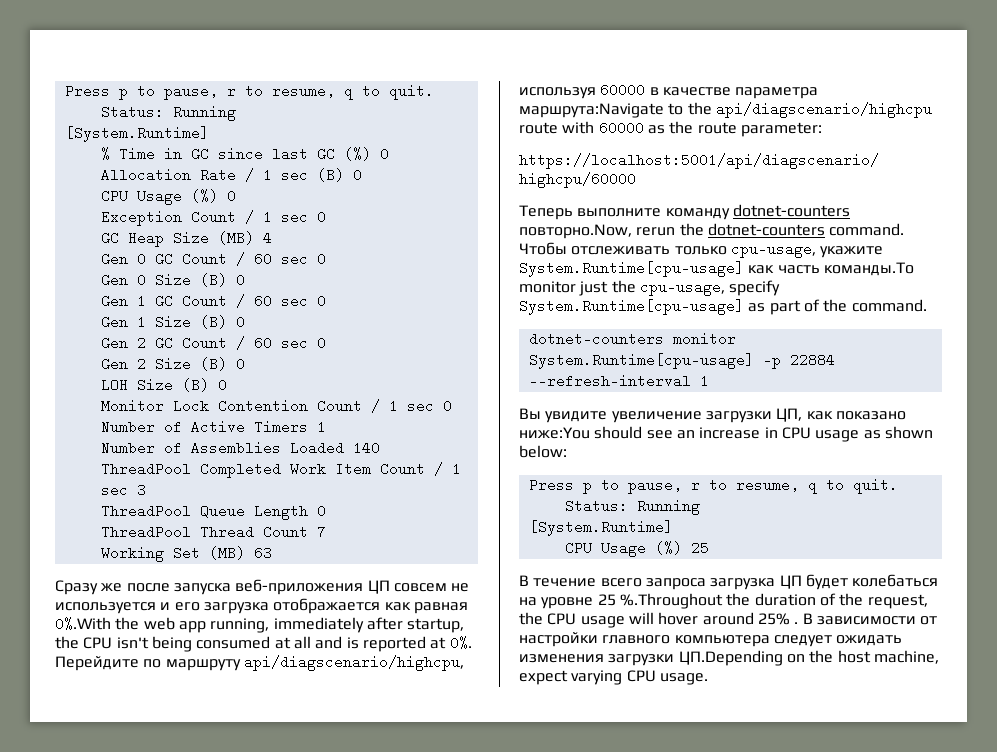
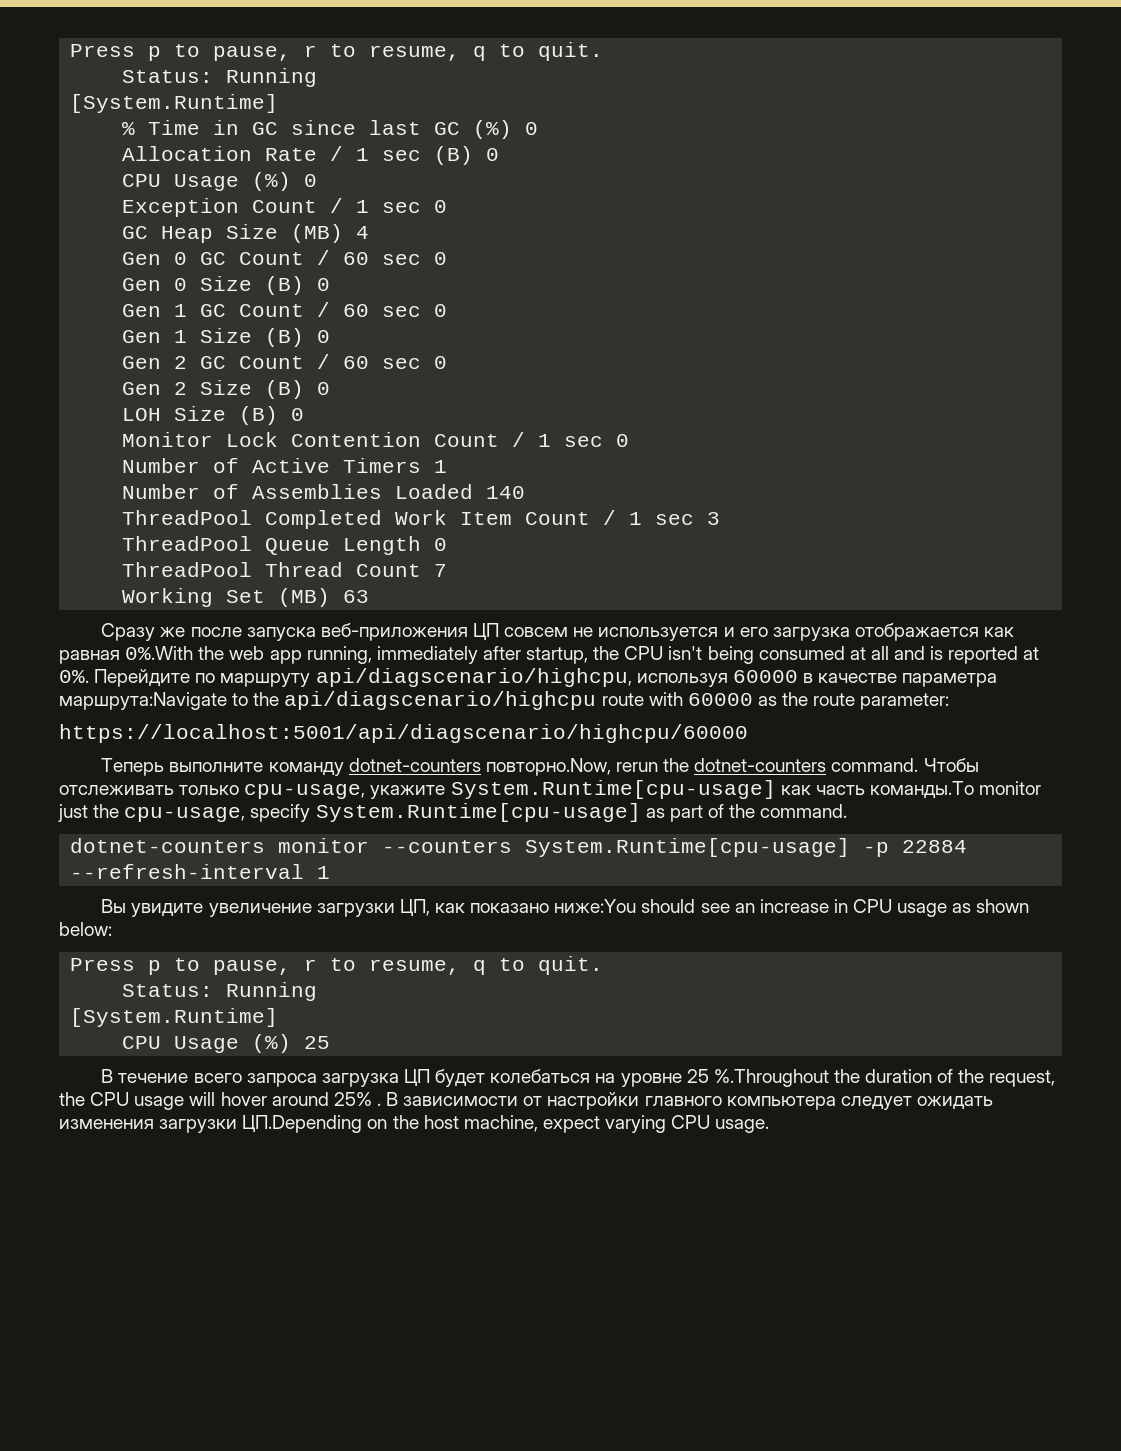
(736, 338) none -> [382,840,513,853] --counters

